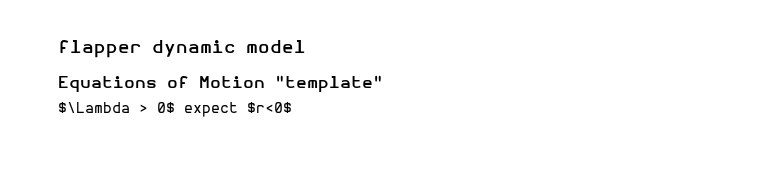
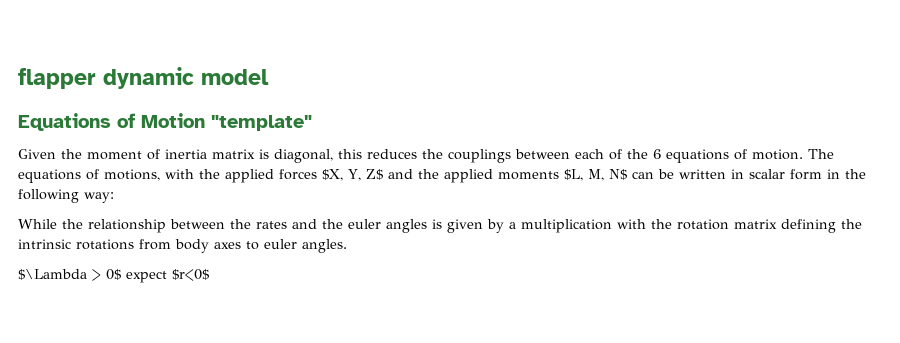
(383, 84) none -> [18,149,834,163] [18,169,866,183] [18,189,114,203] [18,219,862,233] [18,239,347,253] // Given the moment of inertia matrix is diagonal, this reduces the couplings between each of the 6 equations of motion. The equations of motions, with the applied forces $X, Y, Z$ and the applied moments $L, M, N$ can be written in scalar form in the following way: // While the relationship between the rates and the euler angles is given by a multiplication with the rotation matrix defining the intrinsic rotations from body axes to euler angles.

